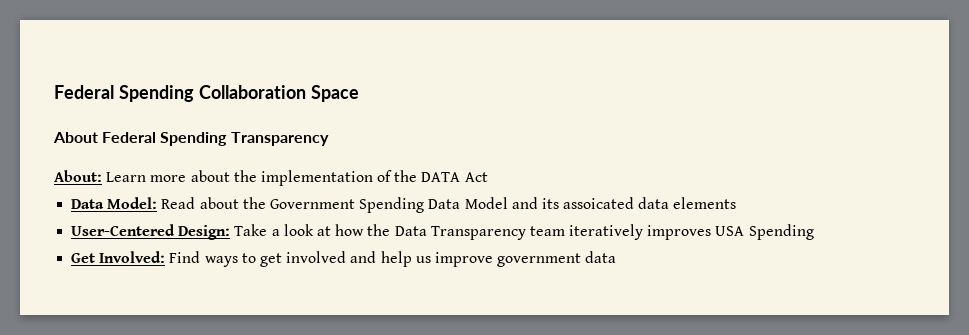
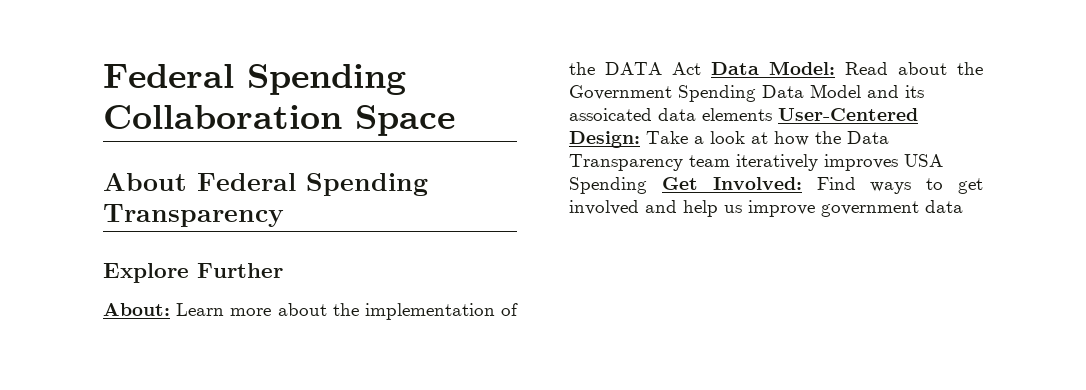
(329, 139) none -> [103,263,283,283] // Explore Further
(488, 177) // -> (701, 68) none
(737, 203) // -> (772, 114) none
(814, 232) // -> (647, 185) none

